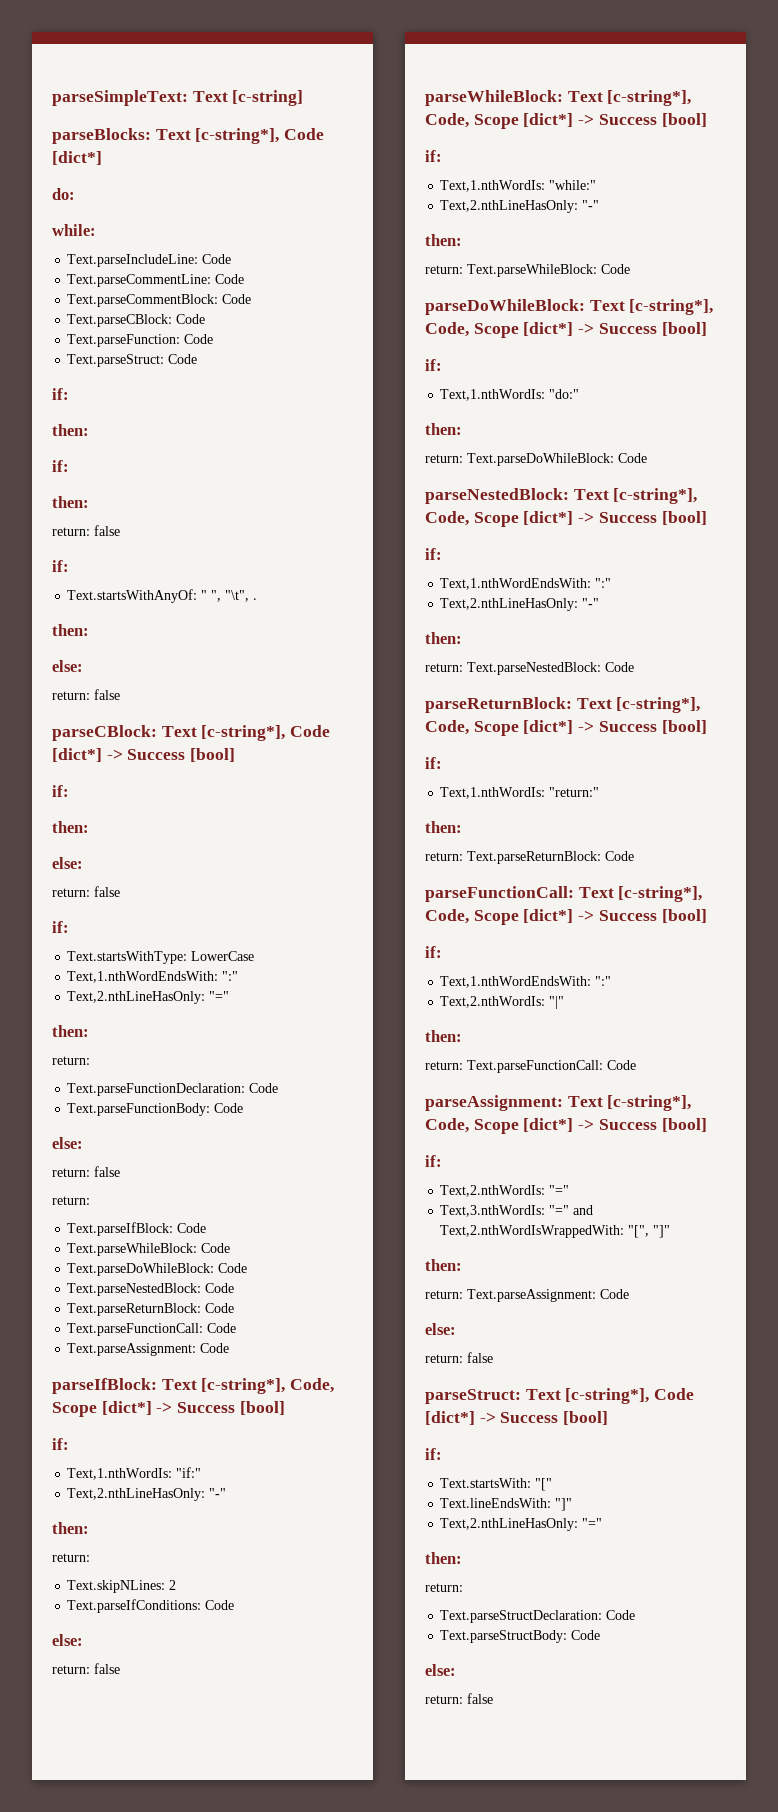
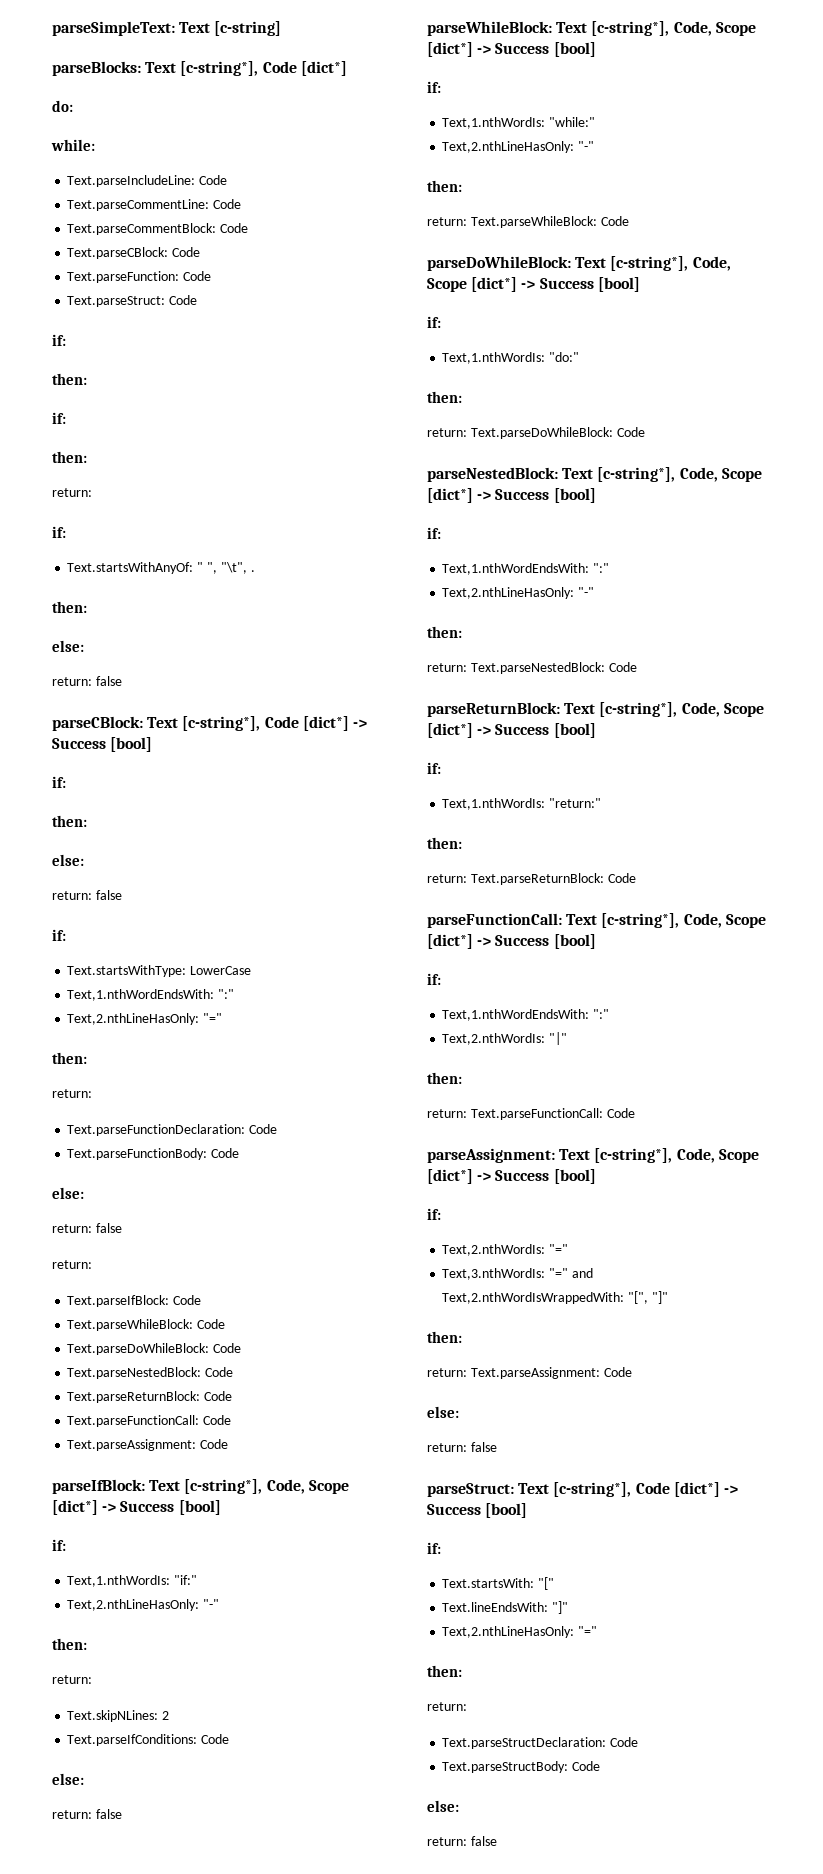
[94,525,120,536] false -> (92, 492) none

